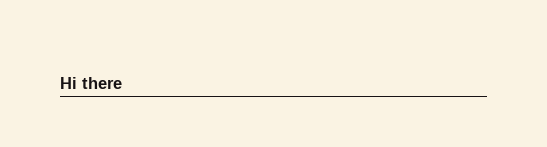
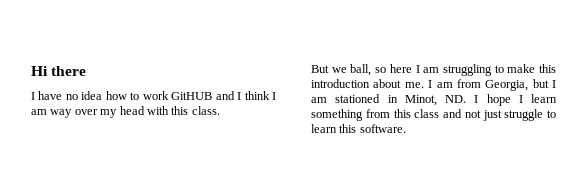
(122, 83) none -> [31,91,277,100] [31,106,220,118] [311,64,556,76] [311,79,556,91] [311,94,557,106] [311,109,556,121] [311,124,406,133] // I have no idea how to work GitHUB and I think I am way over my head with this class. // But we ball, so here I am struggling to make this introduction about me. I am from Georgia, but I am stationed in Minot, ND. I hope I learn something from this class and not just struggle to learn this software.

